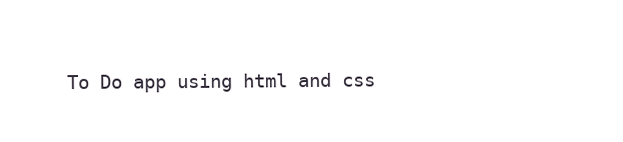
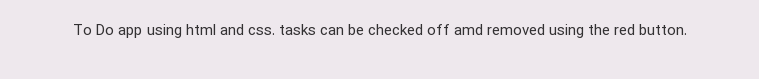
[342,76,376,87] css -> [247,24,688,38] css. tasks can be checked off amd removed using the red button.

